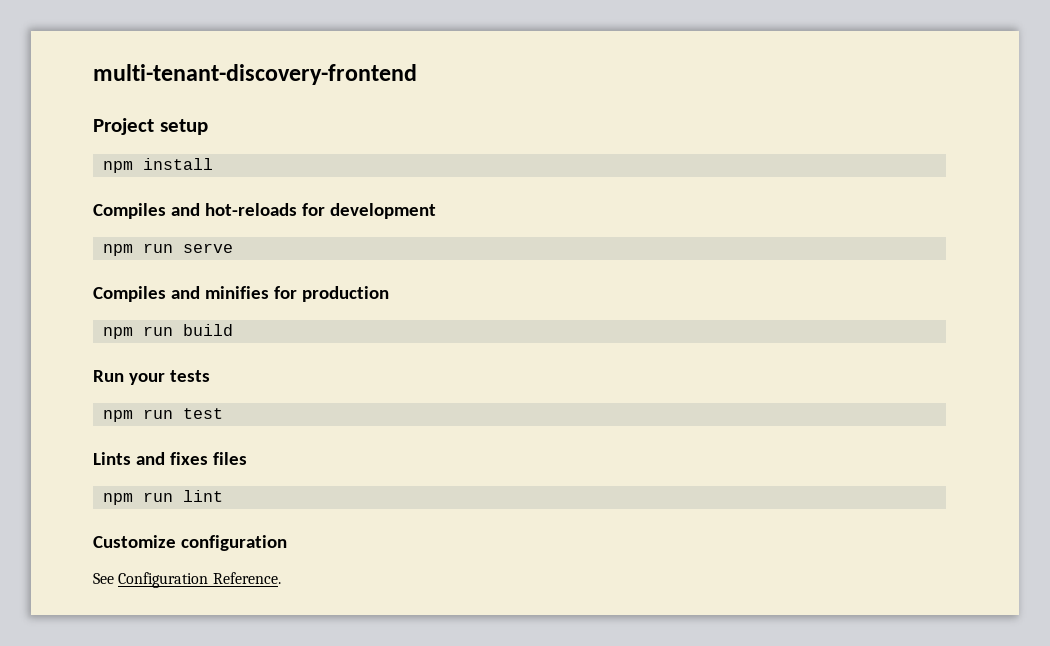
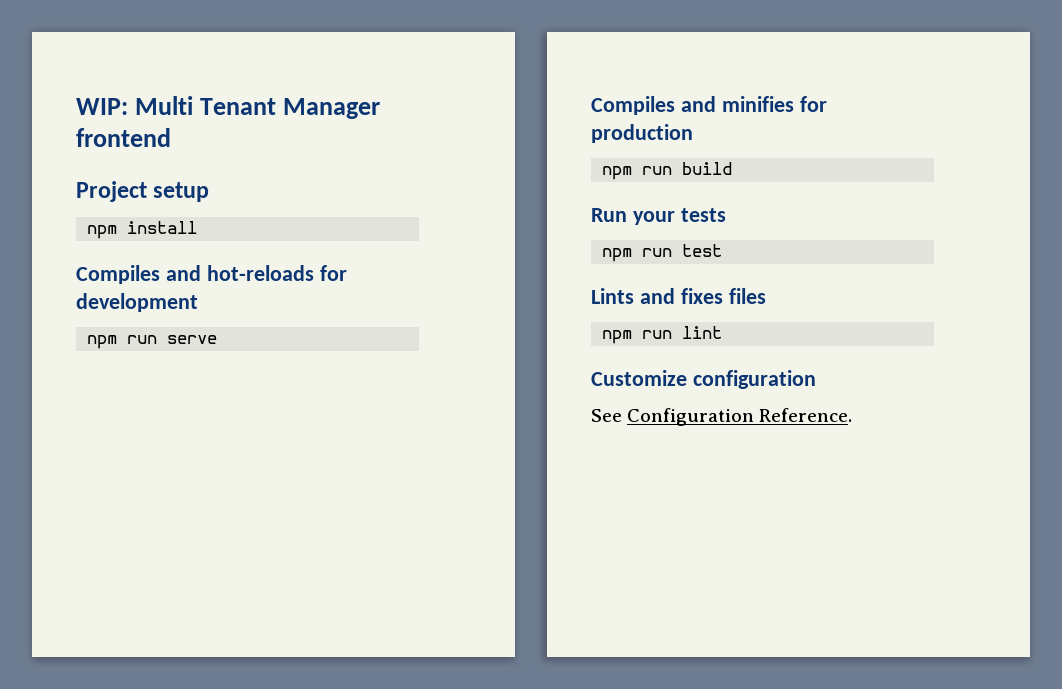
[93,64,417,85] multi-tenant-discovery-frontend -> [76,96,380,119] [76,128,171,147] WIP: Multi Tenant Manager frontend

